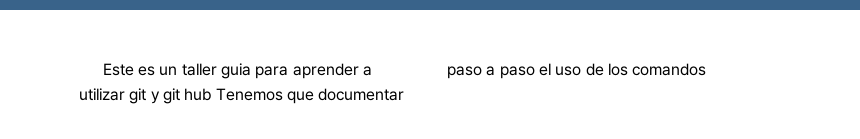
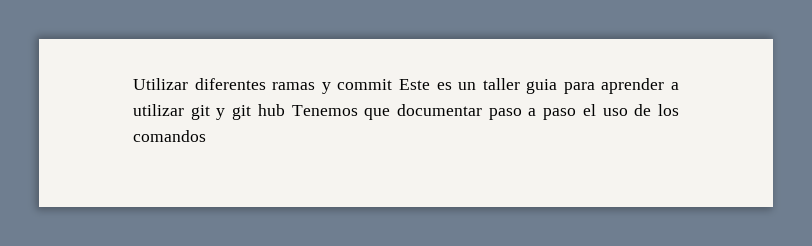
(102, 69) none -> [133,78,393,94] Utilizar diferentes ramas y commit

